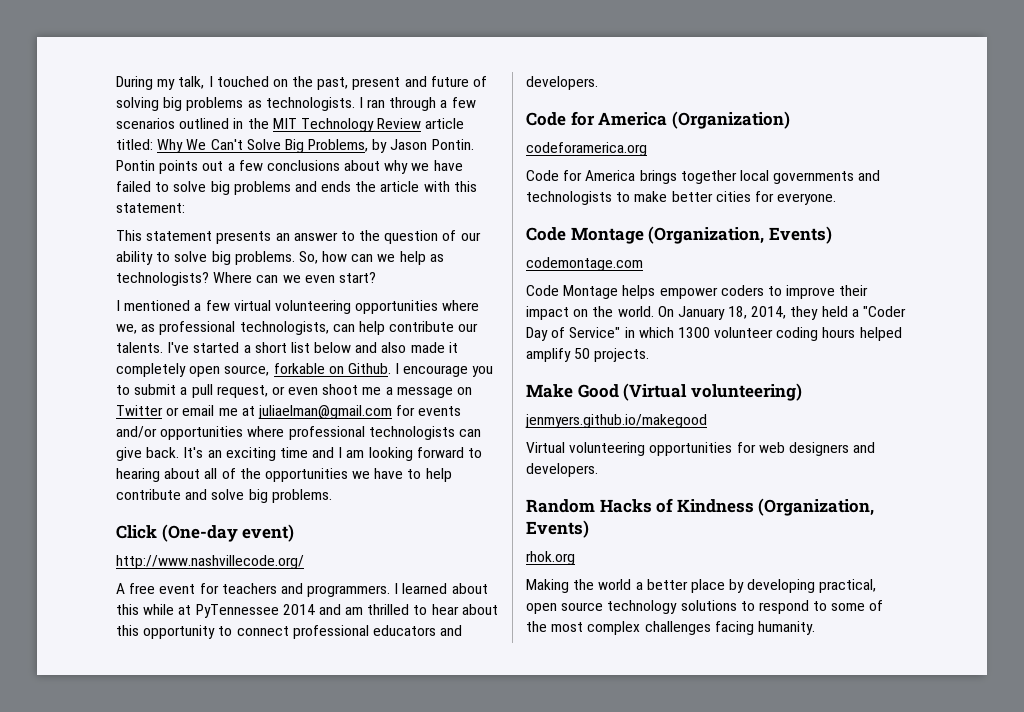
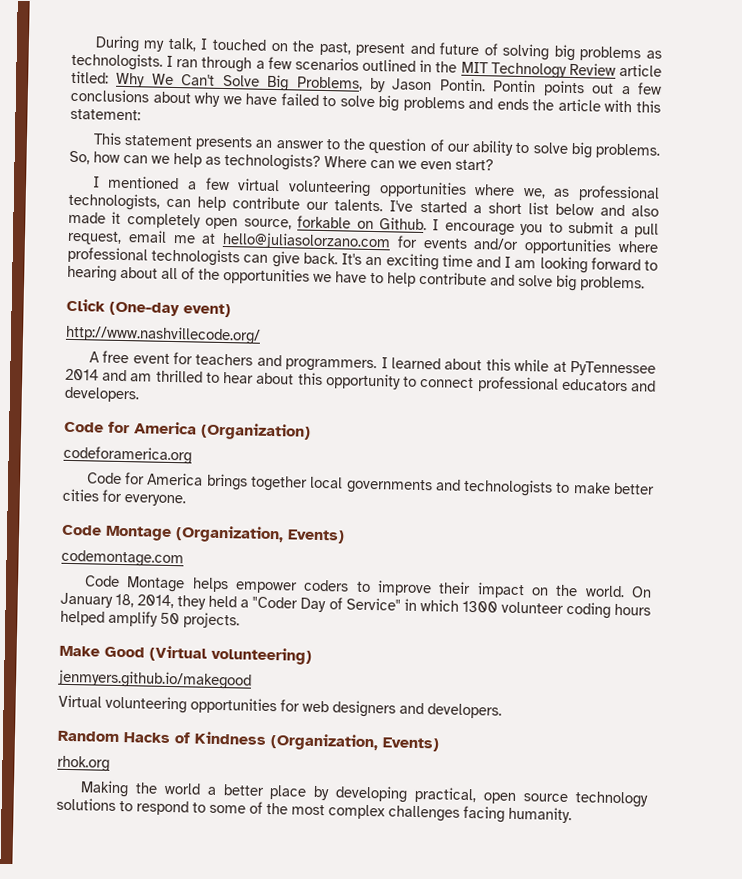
[271,384,473,398] [116,405,180,416] or even shoot me a message on Twitter or -> (122, 237) none
[257,405,392,419] juliaelman@gmail.com -> [222,231,392,251] hello@juliasolorzano.com

